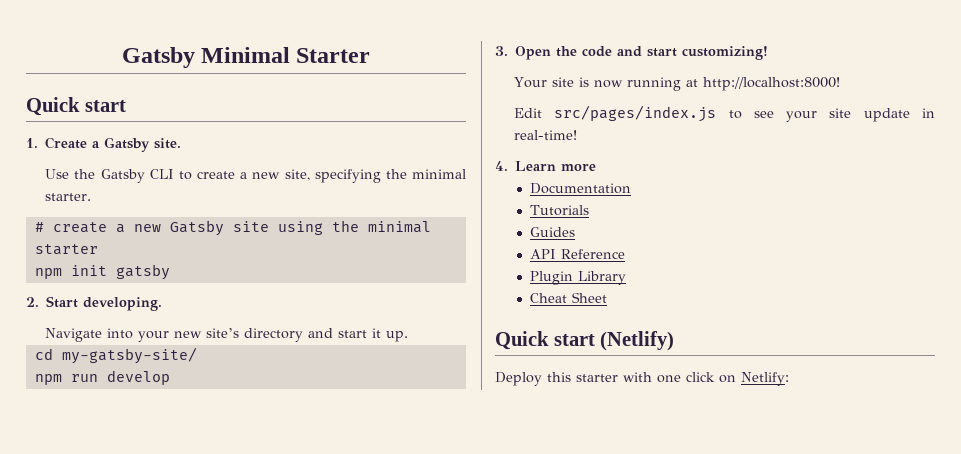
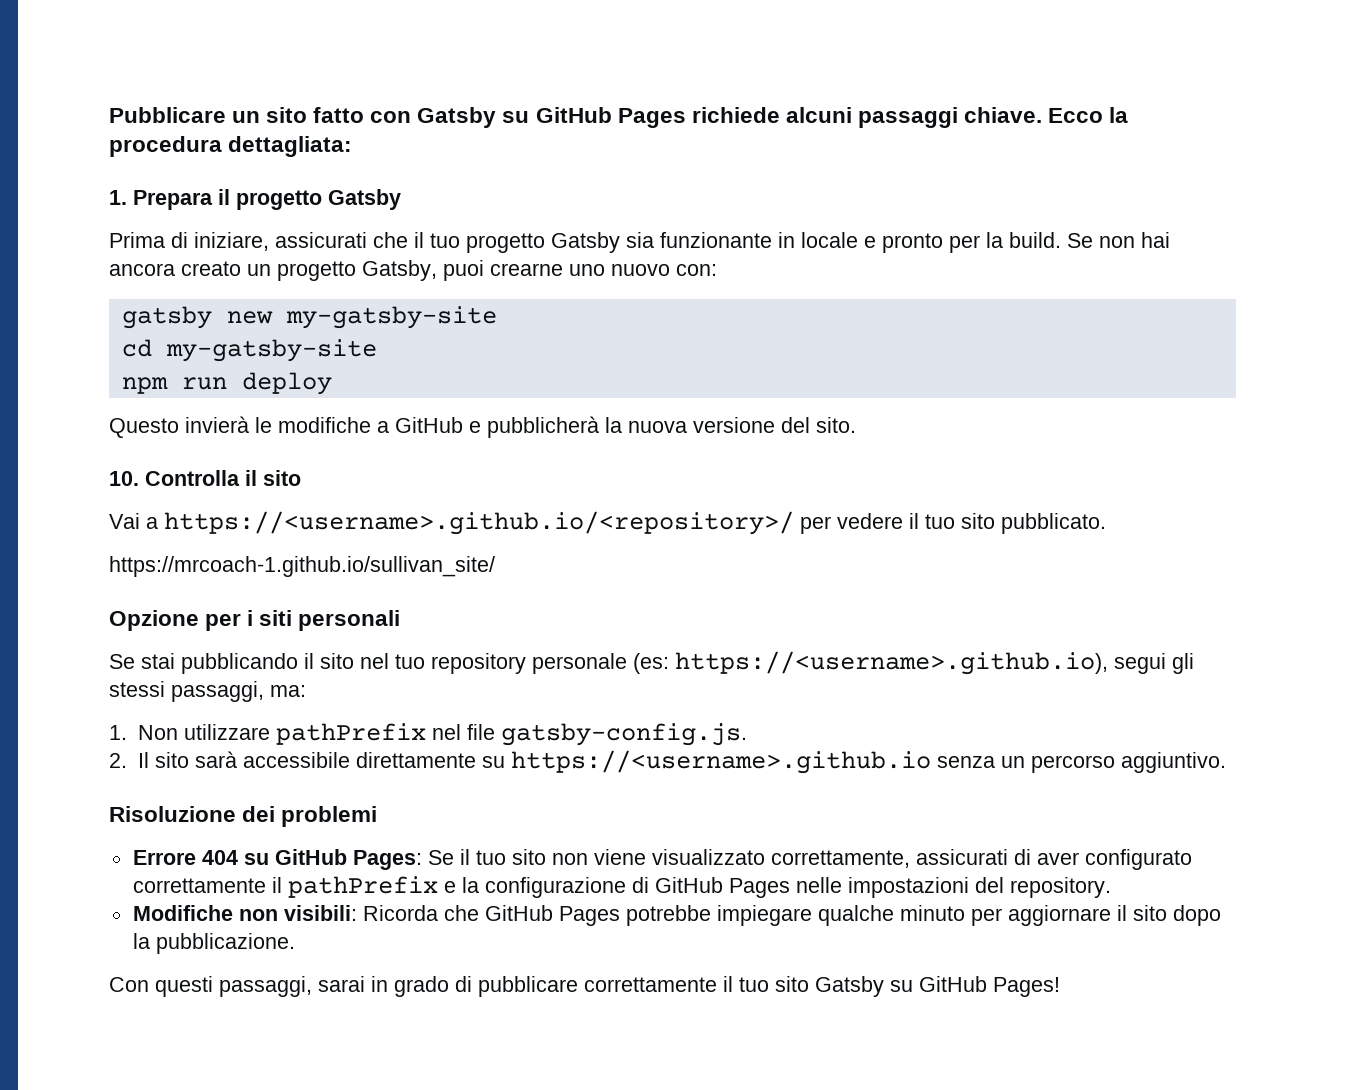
[121,47,371,68] [26,97,126,116] [26,137,182,152] [45,169,466,183] [45,193,92,201] [34,220,431,236] [34,244,98,255] [34,264,170,280] [26,296,163,311] [45,328,409,342] Gatsby Minimal Starter // Quick start // 1. Create a Gatsby site. // Use the Gatsby CLI to create a new site, specifying the minimal starter. // # create a new Gatsby site using the minimal starter // npm init gatsby // 2. Start developing. // Navigate into your new site’s directory and start it up. -> [109,107,1129,128] [109,136,353,157] [109,189,401,210] [109,232,1170,253] [109,260,717,281] [121,306,497,329] Pubblicare un sito fatto con Gatsby su GitHub Pages richiede alcuni passaggi chiave. Ecco la procedura dettagliata: // 1. Prepara il progetto Gatsby // Prima di iniziare, assicurati che il tuo progetto Gatsby sia funzionante in locale e pronto per la build. Se non hai ancora creato un progetto Gatsby, puoi crearne uno nuovo con: // gatsby new my-gatsby-site
[61,347,197,364] my-gatsby-site/ -> [165,339,377,362] my-gatsby-site
[106,370,170,385] [495,46,769,60] [514,77,841,91] [514,105,936,122] [514,130,578,140] [495,161,597,171] [530,183,632,194] [530,205,590,216] [530,227,576,237] [530,249,626,259] [530,271,627,285] [530,292,608,303] [495,331,675,351] [495,372,789,386] develop // 3. Open the code and start customizing! // Your site is now running at http://localhost:8000! // Edit src/pages/index.js to see your site update in real-time! // 4. Learn more // Documentation // Tutorials // Guides // API Reference // Plugin Library // Cheat Sheet // Quick start (Netlify) // Deploy this starter with one click on Netlify: -> [241,372,332,395] [109,416,856,438] [109,470,301,486] [109,511,1106,535] [109,556,495,577] [109,610,401,631] [109,651,1194,675] [109,681,306,702] [109,723,747,746] [109,750,1226,774] [109,806,378,827] [132,849,1192,870] [132,876,1111,898] [132,905,1221,926] [132,933,295,954] [109,976,1060,997] deploy // Questo invierà le modifiche a GitHub e pubblicherà la nuova versione del sito. // 10. Controlla il sito // Vai a https://<username>.github.io/<repository>/ per vedere il tuo sito pubblicato. // https://mrcoach-1.github.io/sullivan_site/ // Opzione per i siti personali // Se stai pubblicando il sito nel tuo repository personale (es: https://<username>.github.io), segui gli stessi passaggi, ma: // 1. Non utilizzare pathPrefix nel file gatsby-config.js. // 2. Il sito sarà accessibile direttamente su https://<username>.github.io senza un percorso aggiuntivo. // Risoluzione dei problemi // Errore 404 su GitHub Pages: Se il tuo sito non viene visualizzato correttamente, assicurati di aver configurato correttamente il pathPrefix e la configurazione di GitHub Pages nelle impostazioni del repository. // Modifiche non visibili: Ricorda che GitHub Pages potrebbe impiegare qualche minuto per aggiornare il sito dopo la pubblicazione. // Con questi passaggi, sarai in grado di pubblicare correttamente il tuo sito Gatsby su GitHub Pages!

